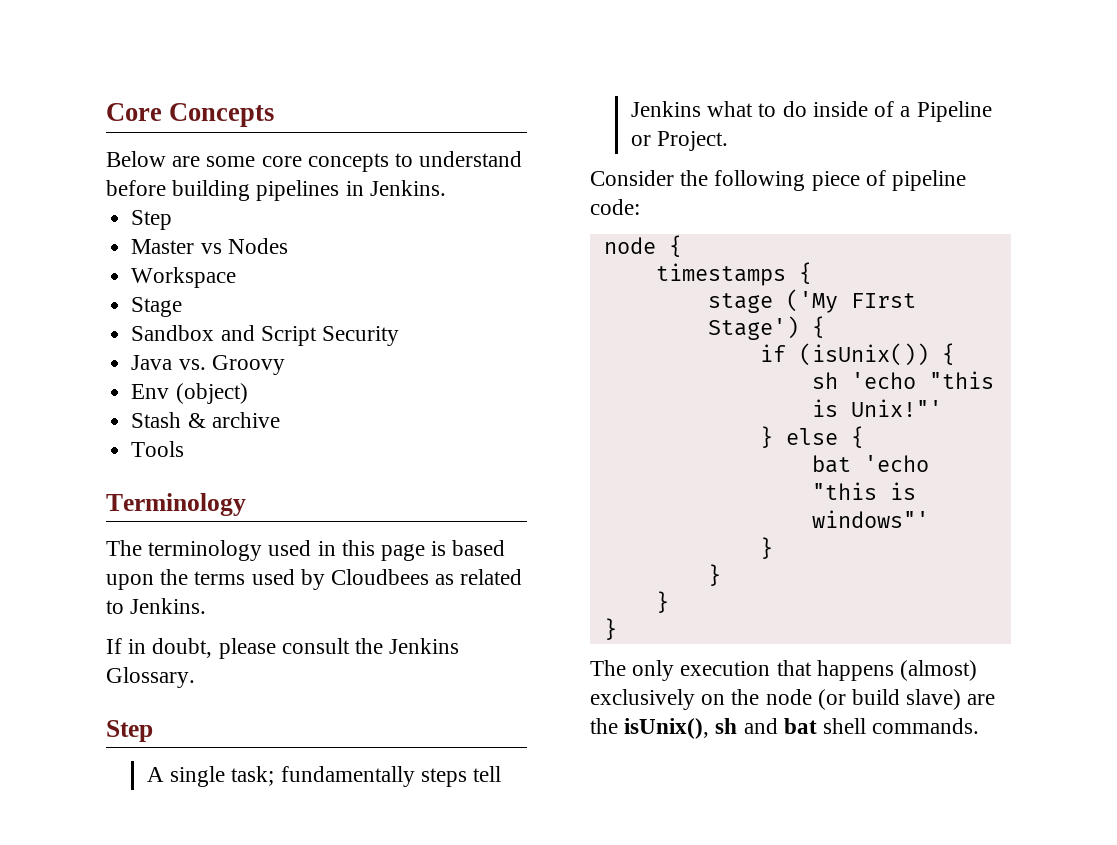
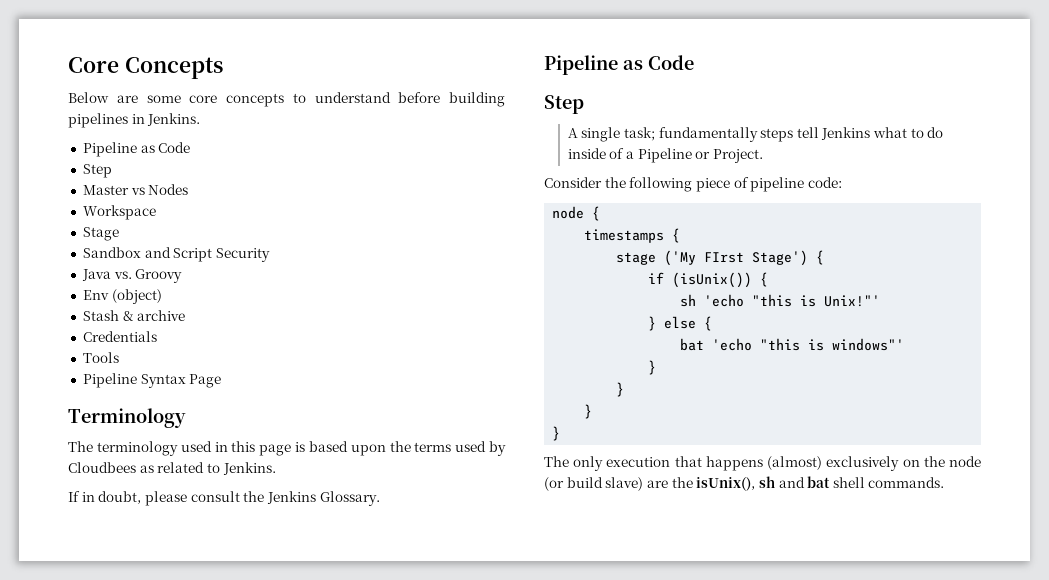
(446, 188) none -> [82,142,191,157] // Pipeline as Code
(280, 420) none -> [82,331,157,342] // Credentials
(185, 449) none -> [82,373,222,388] // Pipeline Syntax Page
(195, 677) none -> [544,55,694,75] // Pipeline as Code

